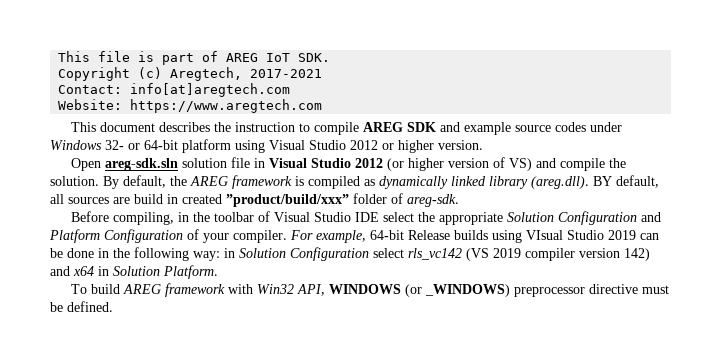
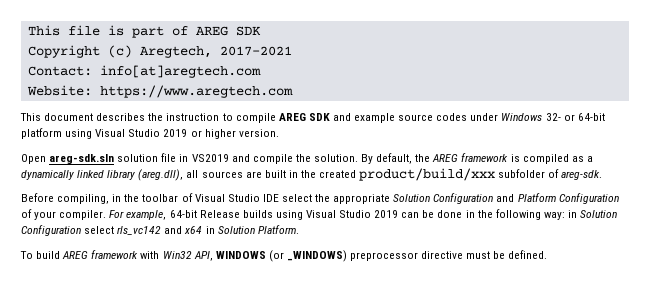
[266,53,331,62] IoT SDK. -> [235,26,261,36] SDK
[350,140,378,150] 2012 -> [163,129,188,137] 2019
[268,157,532,171] Visual Studio 2012 (or higher version of VS) -> [191,154,229,162] VS2019
(375, 182) none -> [586,156,593,162] a
[531,175,659,189] [50,193,387,207] (areg.dll). BY default, all sources are build in created ”product/build/xxx” folder -> [138,168,546,181] (areg.dll), all sources are built in the created product/build/xxx subfolder
[526,230,563,240] VIsual -> [305,210,336,218] Visual
[466,248,650,261] (VS 2019 compiler version 142) -> (162, 230) none

